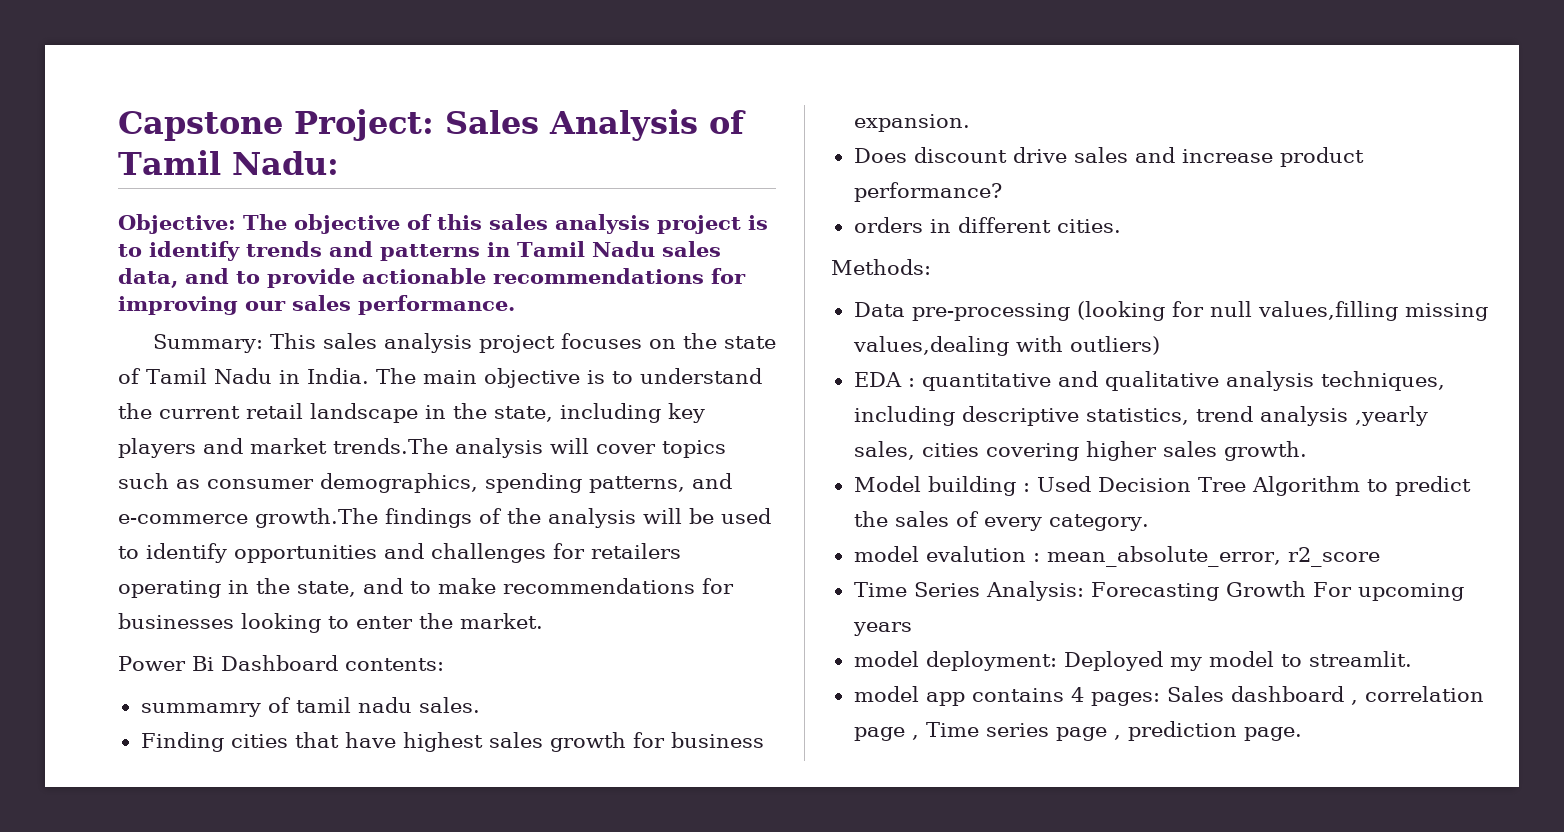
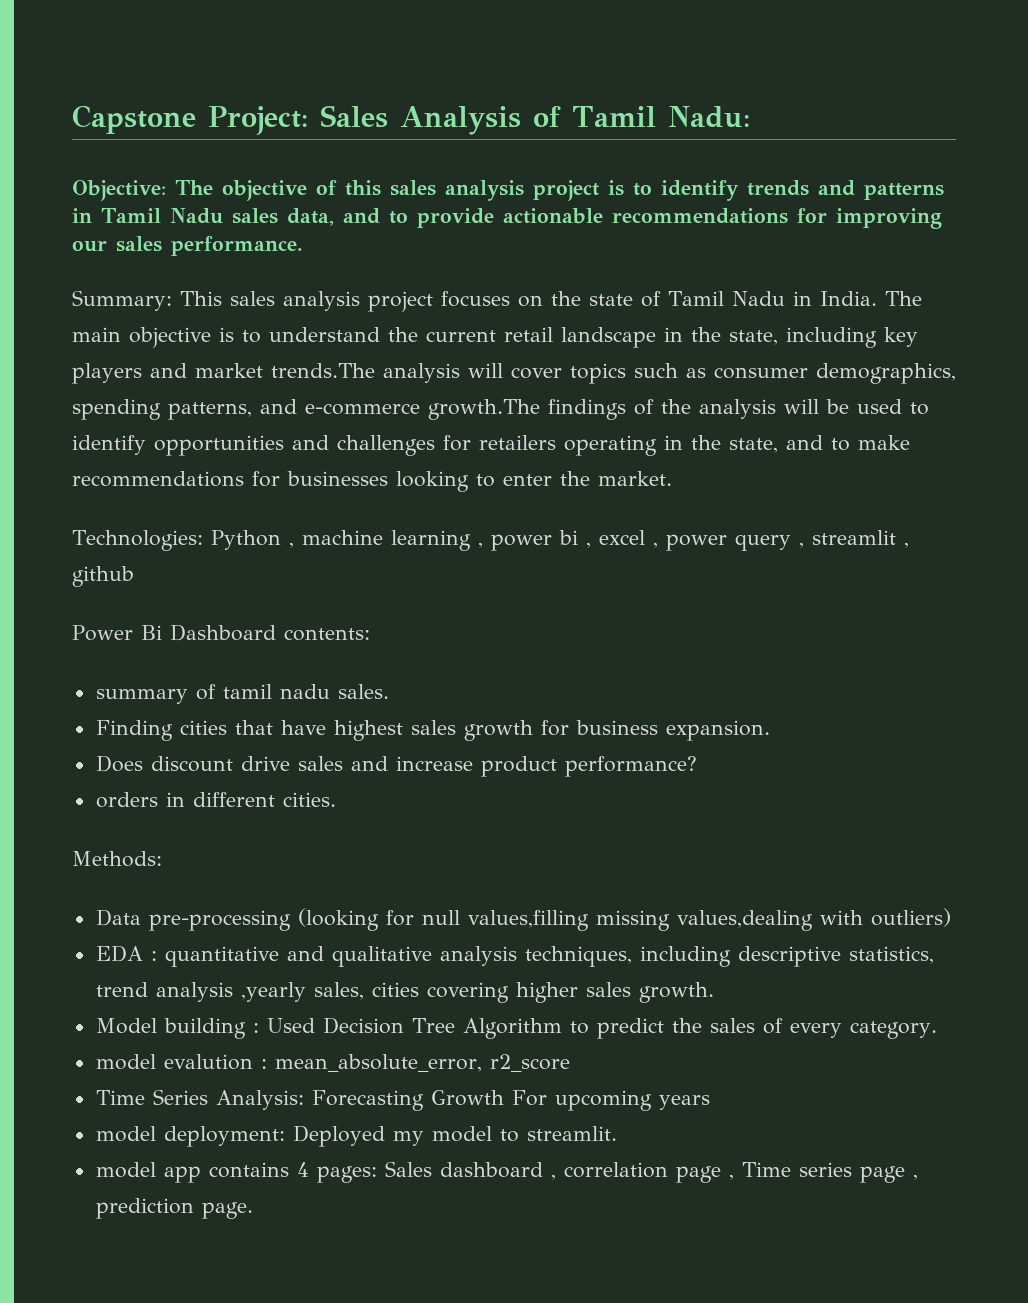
(543, 621) none -> [72,530,909,551] [72,566,134,587] // Technologies: Python , machine learning , power bi , excel , power query , streamlit , github
[140,703,261,717] summamry -> [95,689,188,704] summary

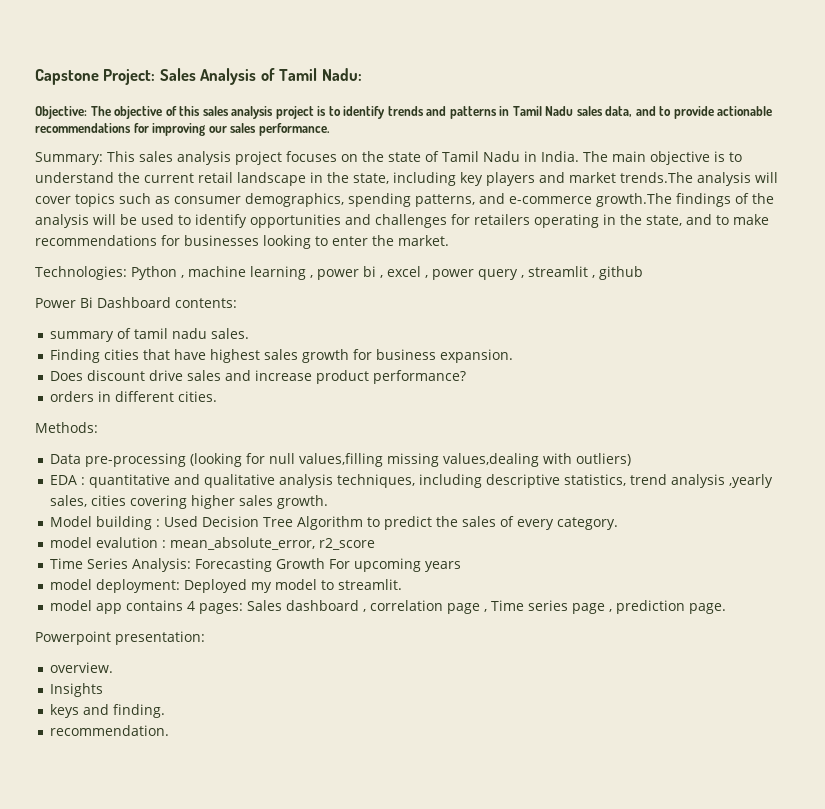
(253, 1210) none -> [35,631,205,645] [49,662,113,673] [49,683,103,697] [49,704,165,718] [49,725,169,736] // Powerpoint presentation: // overview. // Insights // keys and finding. // recommendation.

